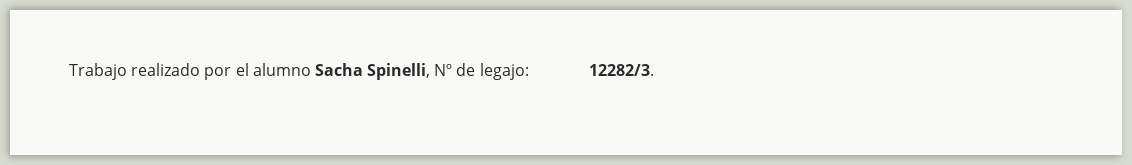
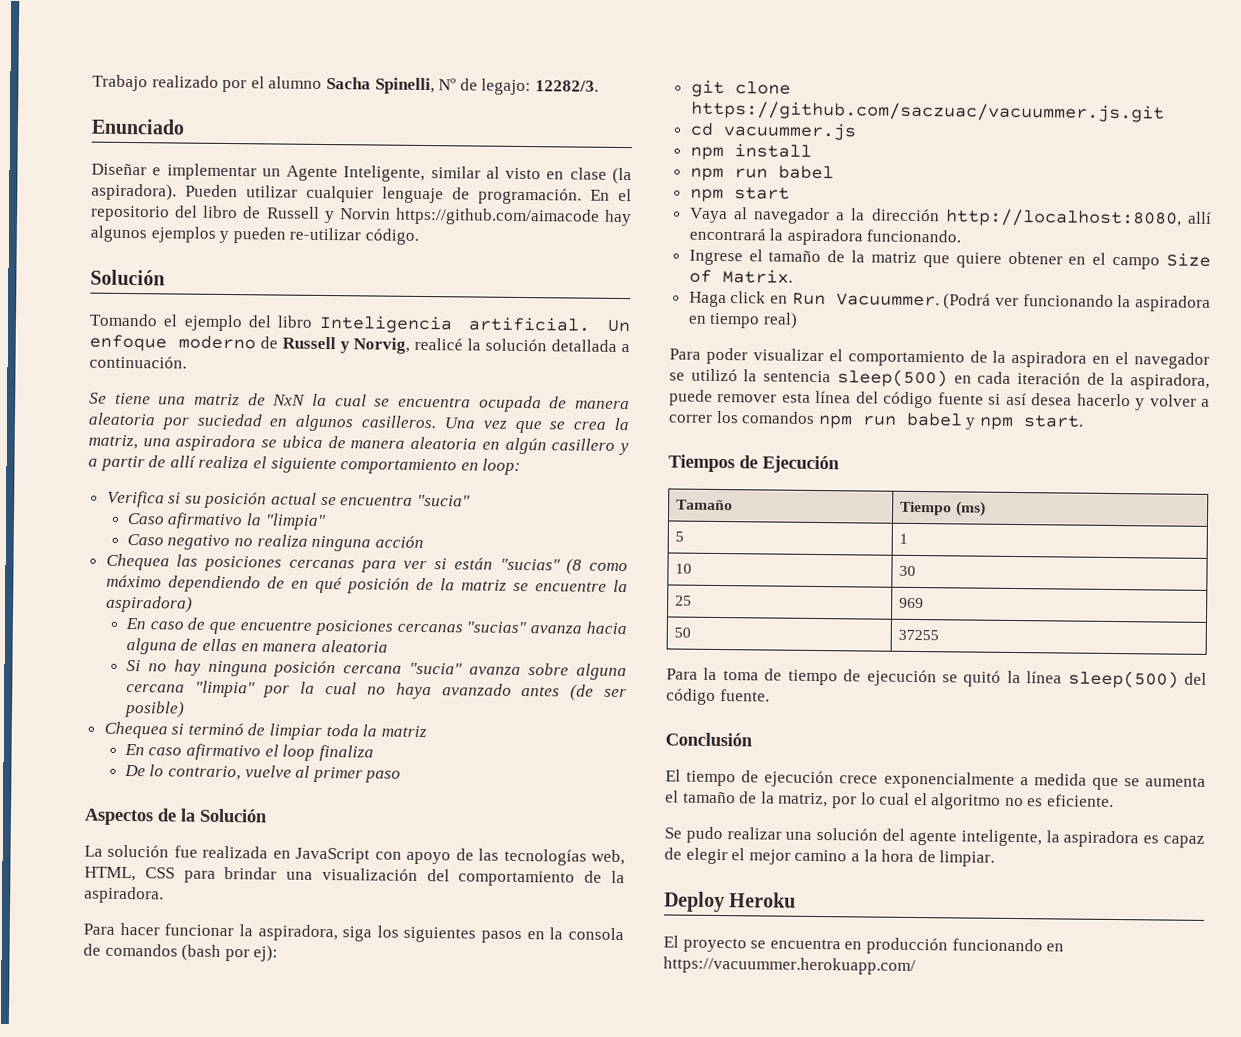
(654, 70) none -> [91,118,185,135] [91,163,632,185] [91,183,632,205] [90,205,632,227] [90,225,419,245] [90,269,165,286] [89,313,631,334] [89,334,630,354] [89,355,187,369] [89,392,630,413] [88,412,630,434] [88,434,630,456] [88,455,522,475] [106,490,471,509] [126,512,327,531] [126,534,424,552] [105,553,629,575] [105,574,628,594] [105,595,193,613] [124,617,627,636] [125,637,388,655] [125,659,628,681] [125,680,627,701] [123,700,185,718] [103,721,427,740] [123,743,374,762] [123,764,402,783] [84,808,268,826] [84,844,625,866] [84,866,625,887] [84,886,164,904] [83,922,624,944] [83,943,279,962] [690,79,791,98] [690,100,1165,123] [689,122,857,141] [689,143,812,161] [689,165,834,182] [689,187,790,203] [688,207,1212,228] [688,227,962,246] [688,249,1211,270] [688,269,793,284] [688,291,1211,312] [687,312,798,329] [669,347,1210,369] [669,368,1210,390] [669,389,1210,411] [668,410,1084,430] [668,454,840,474] [676,499,734,511] [900,501,986,517] [675,531,685,542] [899,533,909,544] [675,563,693,574] [899,565,917,576] [675,595,693,606] [899,597,925,609] [674,627,692,638] [898,629,940,641] [666,667,1207,689] [666,688,770,705] [665,732,753,747] [665,769,1206,791] [665,790,1115,810] [664,826,1205,848] [664,847,996,867] [664,891,797,913] [663,935,1065,955] [663,956,916,976] // Enunciado // Diseñar e implementar un Agente Inteligente, similar al visto en clase (la aspiradora). Pueden utilizar cualquier lenguaje de programación. En el repositorio del libro de Russell y Norvin https://github.com/aimacode hay algunos ejemplos y pueden re-utilizar código. // Solución // Tomando el ejemplo del libro Inteligencia artificial. Un enfoque moderno de Russell y Norvig, realicé la solución detallada a continuación. // Se tiene una matriz de NxN la cual se encuentra ocupada de manera aleatoria por suciedad en algunos casilleros. Una vez que se crea la matriz, una aspiradora se ubica de manera aleatoria en algún casillero y a partir de allí realiza el siguiente comportamiento en loop: // Verifica si su posición actual se encuentra "sucia" // Caso afirmativo la "limpia" // Caso negativo no realiza ninguna acción // Chequea las posiciones cercanas para ver si están "sucias" (8 como máximo dependiendo de en qué posición de la matriz se encuentre la aspiradora) // En caso de que encuentre posiciones cercanas "sucias" avanza hacia alguna de ellas en manera aleatoria // Si no hay ninguna posición cercana "sucia" avanza sobre alguna cercana "limpia" por la cual no haya avanzado antes (de ser posible) // Chequea si terminó de limpiar toda la matriz // En caso afirmativo el loop finaliza // De lo contrario, vuelve al primer paso // Aspectos de la Solución // La solución fue realizada en JavaScript con apoyo de las tecnologías web, HTML, CSS para brindar una visualización del comportamiento de la aspiradora. // Para hacer funcionar la aspiradora, siga los siguientes pasos en la consola de comandos (bash por ej): // git clone https://github.com/saczuac/vacuummer.js.git // cd vacuummer.js // npm install // npm run babel // npm start // Vaya al navegador a la dirección http://localhost:8080, allí encontrará la aspiradora funcionando. // Ingrese el tamaño de la matriz que quiere obtener en el campo Size of Matrix. // Haga click en Run Vacuummer. (Podrá ver funcionando la aspiradora en tiempo real) // Para poder visualizar el comportamiento de la aspiradora en el navegador se utilizó la sentencia sleep(500) en cada iteración de la aspiradora, puede remover esta línea del código fuente si así desea hacerlo y volver a correr los comandos npm run babel y npm start. // Tiempos de Ejecución // Tamaño | Tiempo (ms) // 5 | 1 // 10 | 30 // 25 | 969 // 50 | 37255 // Para la toma de tiempo de ejecución se quitó la línea sleep(500) del código fuente. // Conclusión // El tiempo de ejecución crece exponencialmente a medida que se aumenta el tamaño de la matriz, por lo cual el algoritmo no es eficiente. // Se pudo realizar una solución del agente inteligente, la aspiradora es capaz de elegir el mejor camino a la hora de limpiar. // Deploy Heroku // El proyecto se encuentra en producción funcionando en https://vacuummer.herokuapp.com/

